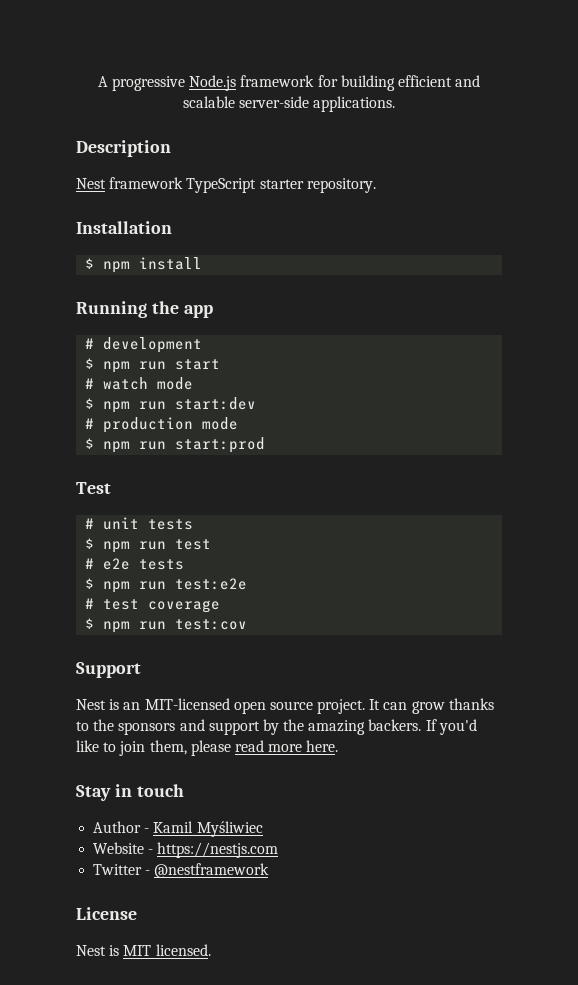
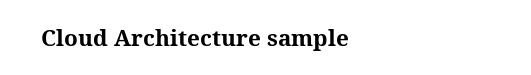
[97,75,481,91] [182,96,396,112] [76,140,171,157] [76,177,376,193] [76,221,172,234] [85,257,203,273] [76,301,213,318] [85,337,203,353] [85,358,221,373] [85,377,194,390] [85,397,257,413] [85,417,239,433] [85,437,266,453] [76,482,111,494] [85,517,194,530] [85,538,212,553] [85,558,185,570] [85,578,248,593] [85,598,221,613] [85,618,248,633] [76,662,141,678] [76,698,494,714] [76,719,477,735] [76,740,339,756] [76,784,184,801] [93,821,263,837] [93,842,279,858] [93,863,270,878] [76,907,137,920] [76,944,211,956] A progressive Node.js framework for building efficient and scalable server-side applications. // Description // Nest framework TypeScript starter repository. // Installation // $ npm install // Running the app // # development // $ npm run start // # watch mode // $ npm run start:dev // # production mode // $ npm run start:prod // Test // # unit tests // $ npm run test // # e2e tests // $ npm run test:e2e // # test coverage // $ npm run test:cov // Support // Nest is an MIT-licensed open source project. It can grow thanks to the sponsors and support by the amazing backers. If you'd like to join them, please read more here. // Stay in touch // Author - Kamil Myśliwiec // Website - https://nestjs.com // Twitter - @nestframework // License // Nest is MIT licensed. -> [41,29,350,51] Cloud Architecture sample

